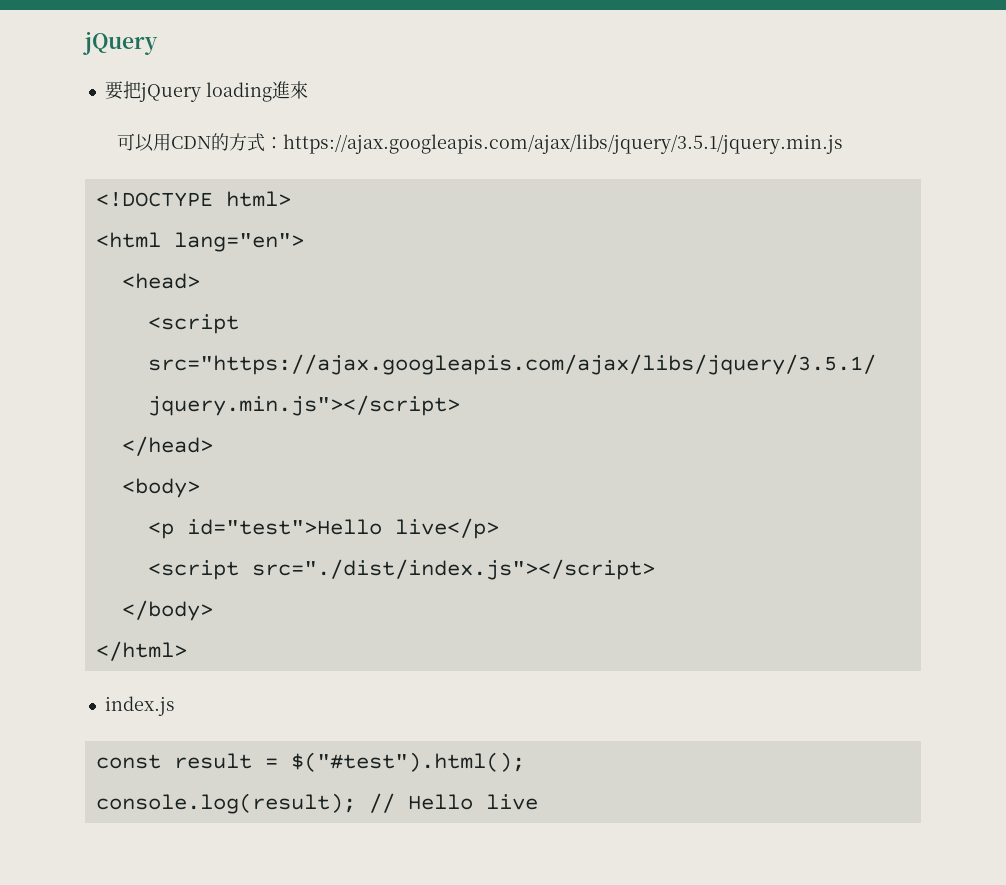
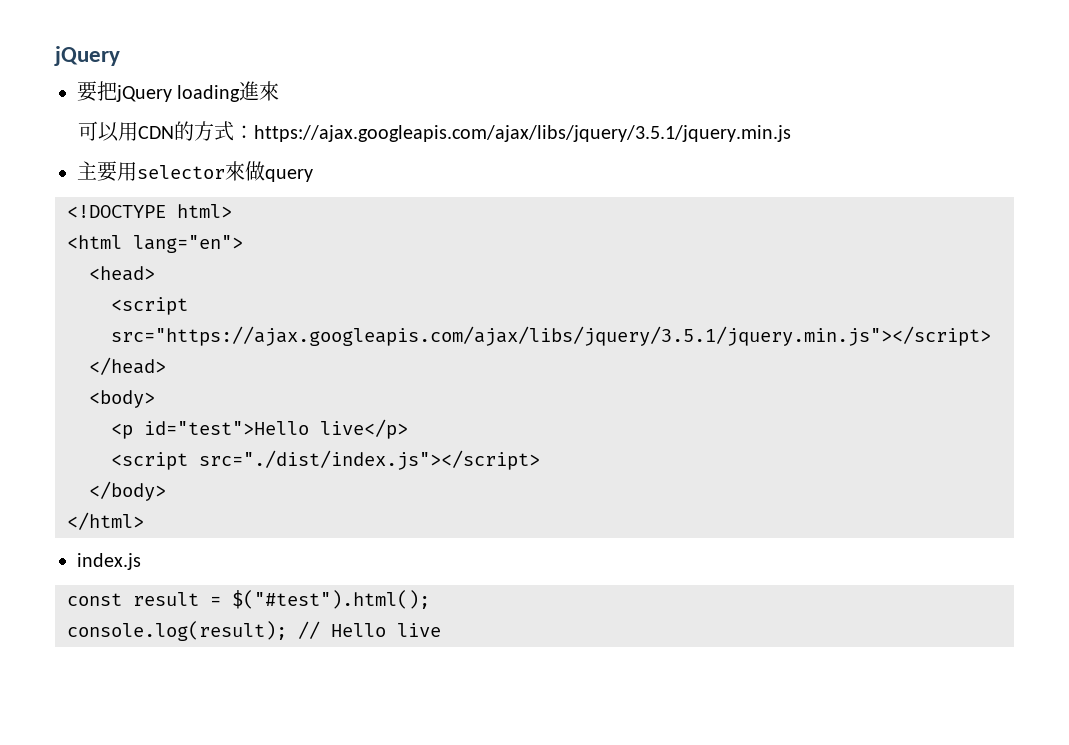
(843, 144) none -> [77,161,313,182] // 主要用selector來做query

